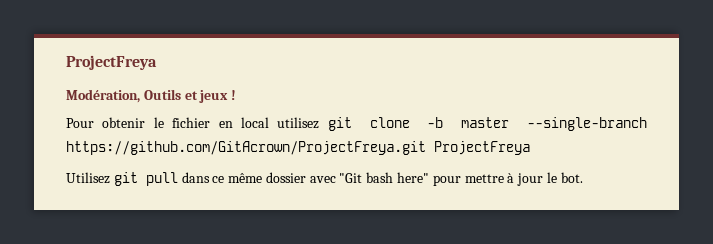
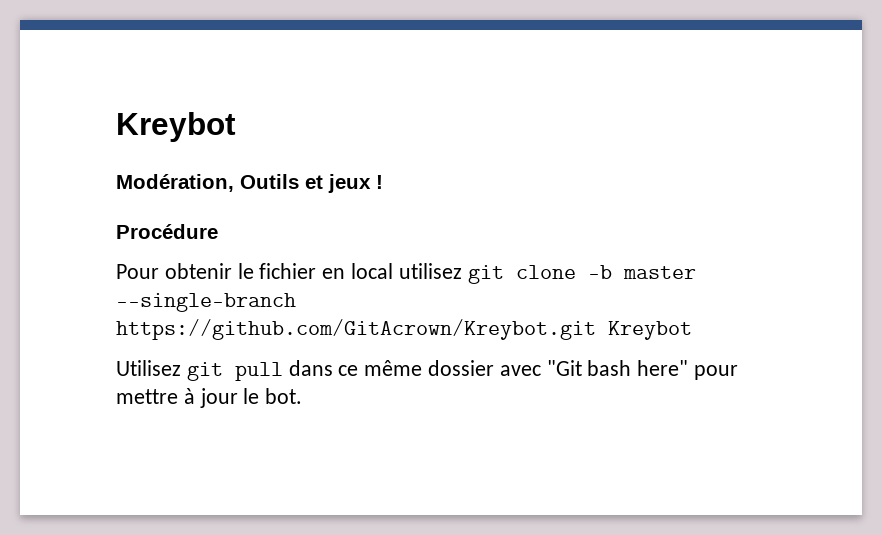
[66,55,157,70] ProjectFreya -> [116,112,236,142] Kreybot
(237, 95) none -> [116,224,218,239] // Procédure
[66,141,530,155] https://github.com/GitAcrown/ProjectFreya.git ProjectFreya -> [116,319,692,340] https://github.com/GitAcrown/Kreybot.git Kreybot

